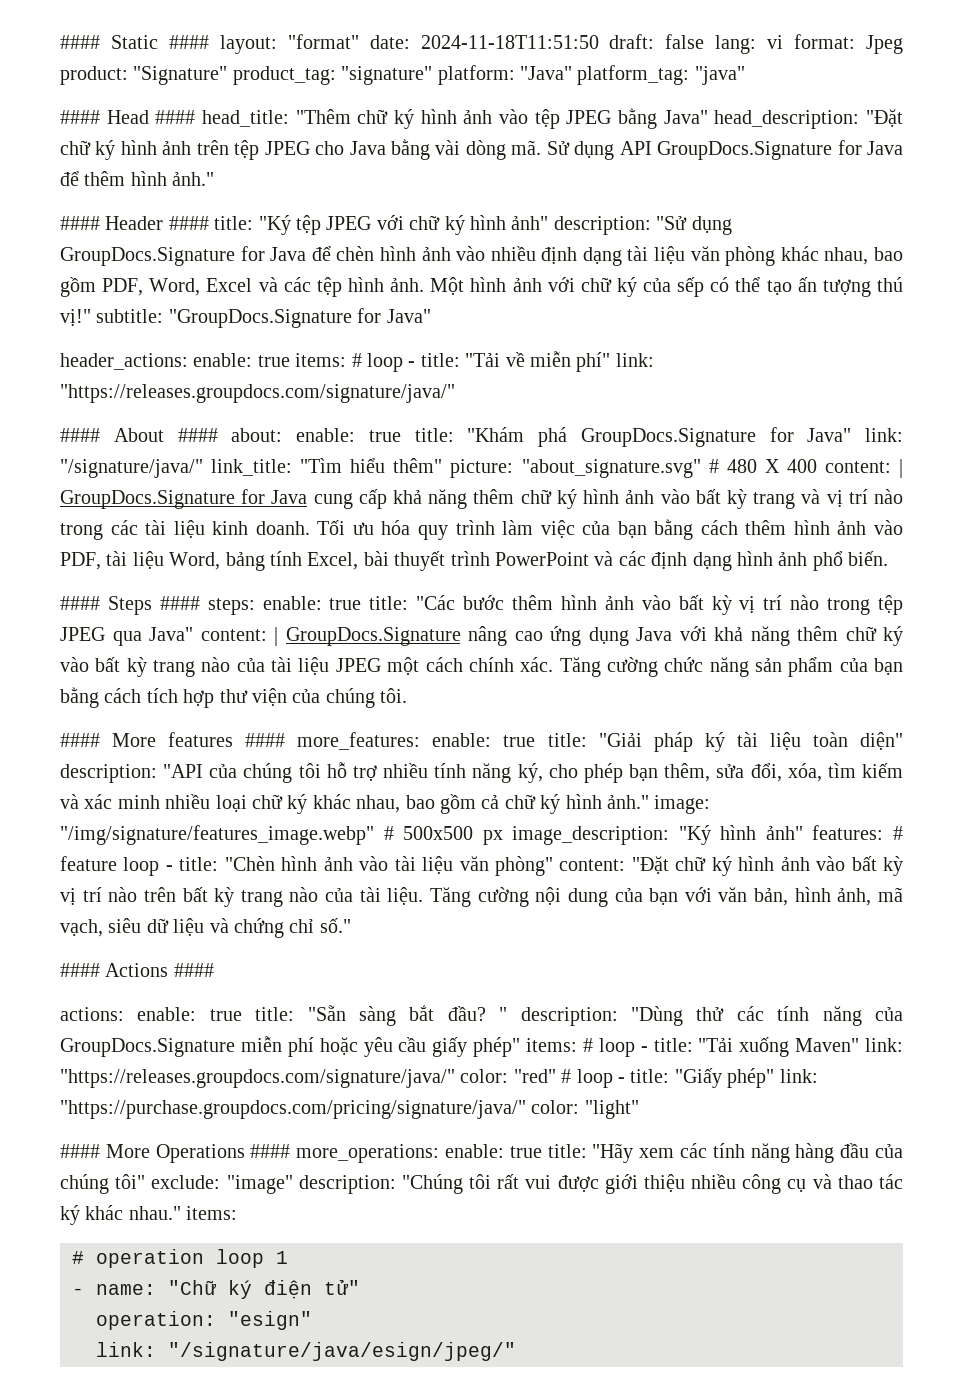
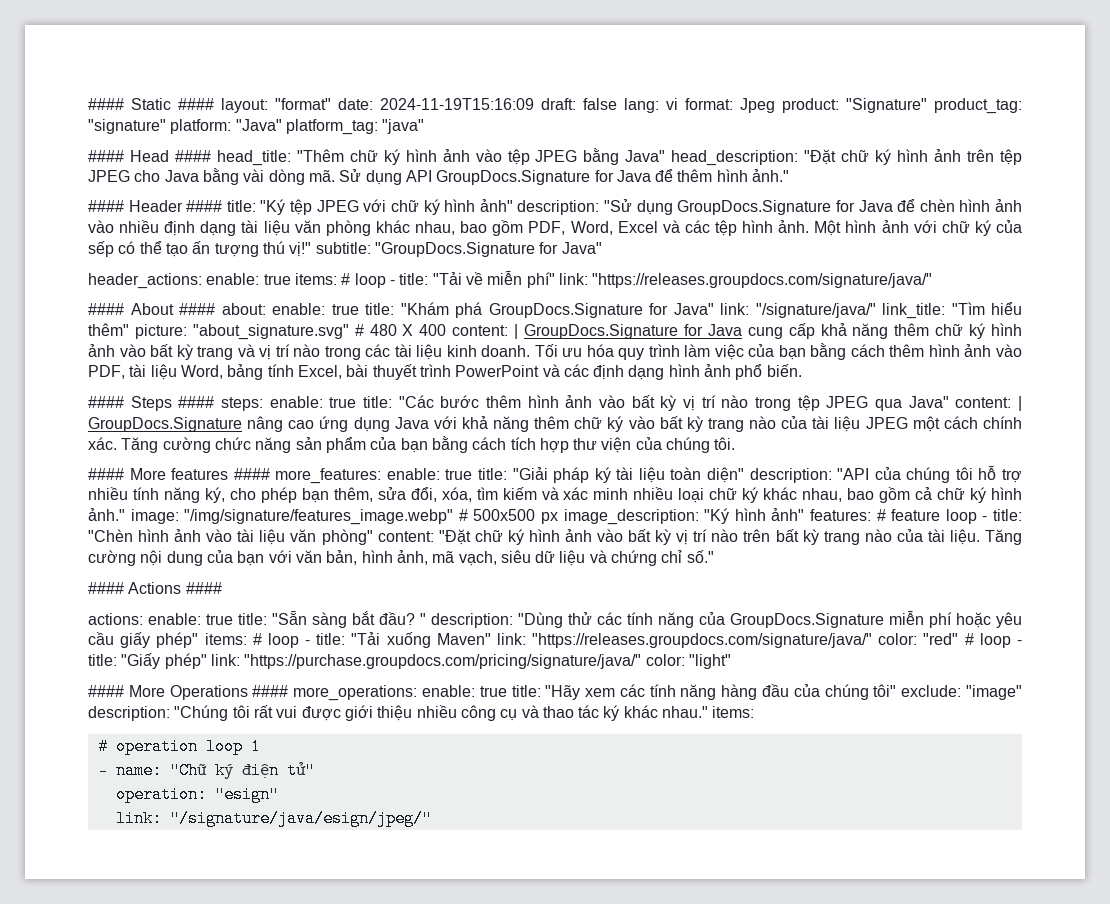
[420,35,599,49] 2024-11-18T11:51:50 -> [380,98,534,110] 2024-11-19T15:16:09

